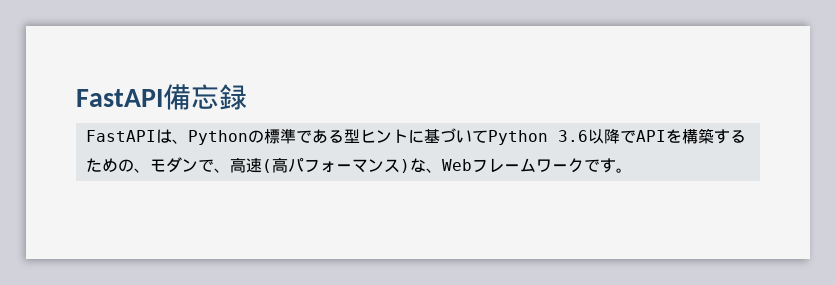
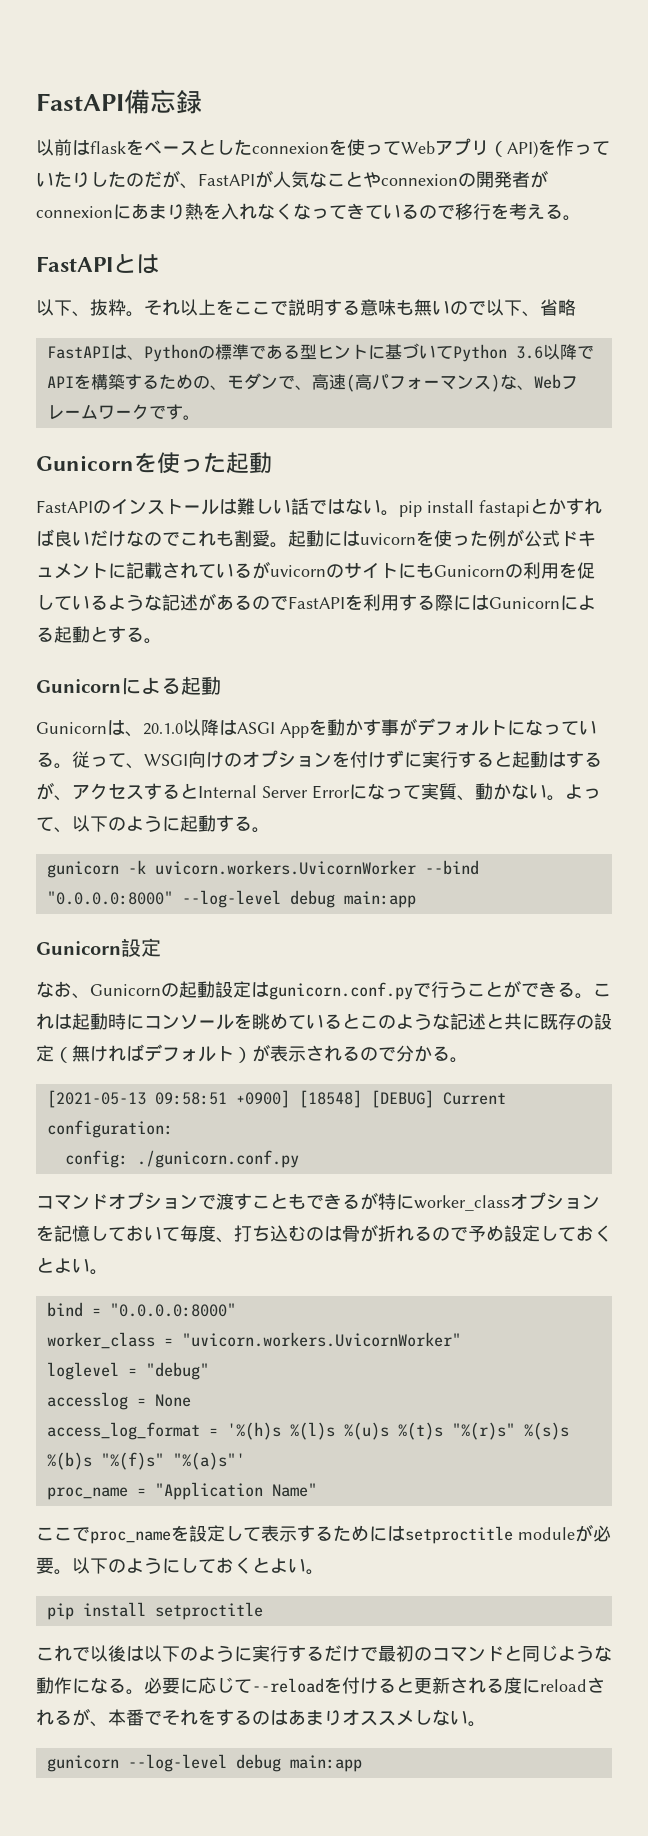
(247, 97) none -> [36,138,610,158] [36,170,548,189] [36,203,581,221] [36,254,159,274] [36,299,576,317] // 以前はflaskをベースとしたconnexionを使ってWebアプリ（API)を作っていたりしたのだが、FastAPIが人気なことやconnexionの開発者がconnexionにあまり熱を入れなくなってきているので移行を考える。 // FastAPIとは // 以下、抜粋。それ以上をここで説明する意味も無いので以下、省略
(633, 170) none -> [36,452,272,474] [36,498,602,517] [36,529,596,548] [36,561,595,579] [36,593,596,611] [36,626,162,644] [36,676,221,695] [36,718,597,738] [36,750,602,769] [36,782,601,801] [36,815,270,833] [46,860,479,878] [46,890,416,908] [36,938,161,957] [36,980,611,1000] [36,1013,612,1030] [36,1044,468,1063] [46,1090,506,1108] [46,1120,173,1138] [64,1150,299,1168] [36,1192,600,1211] [36,1224,612,1243] [36,1257,108,1275] [46,1302,236,1317] [46,1332,461,1349] [46,1362,209,1380] [46,1392,191,1410] [46,1422,569,1440] [46,1452,245,1470] [46,1482,317,1500] [36,1524,611,1544] [36,1557,324,1575] [46,1602,263,1620] [36,1645,612,1662] [36,1677,605,1695] [36,1708,486,1727] [46,1754,362,1772] // Gunicornを使った起動 // FastAPIのインストールは難しい話ではない。pip install fastapiとかすれば良いだけなのでこれも割愛。起動にはuvicornを使った例が公式ドキュメントに記載されているがuvicornのサイトにもGunicornの利用を促しているような記述があるのでFastAPIを利用する際にはGunicornによる起動とする。 // Gunicornによる起動 // Gunicornは、20.1.0以降はASGI Appを動かす事がデフォルトになっている。従って、WSGI向けのオプションを付けずに実行すると起動はするが、アクセスするとInternal Server Errorになって実質、動かない。よって、以下のように起動する。 // gunicorn -k uvicorn.workers.UvicornWorker --bind "0.0.0.0:8000" --log-level debug main:app // Gunicorn設定 // なお、Gunicornの起動設定はgunicorn.conf.pyで行うことができる。これは起動時にコンソールを眺めているとこのような記述と共に既存の設定（無ければデフォルト）が表示されるので分かる。 // [2021-05-13 09:58:51 +0900] [18548] [DEBUG] Current configuration: // config: ./gunicorn.conf.py // コマンドオプションで渡すこともできるが特にworker_classオプションを記憶しておいて毎度、打ち込むのは骨が折れるので予め設定しておくとよい。 // bind = "0.0.0.0:8000" // worker_class = "uvicorn.workers.UvicornWorker" // loglevel = "debug" // accesslog = None // access_log_format = '%(h)s %(l)s %(u)s %(t)s "%(r)s" %(s)s %(b)s "%(f)s" "%(a)s"' // proc_name = "Application Name" // ここでproc_nameを設定して表示するためにはsetproctitle moduleが必要。以下のようにしておくとよい。 // pip install setproctitle // これで以後は以下のように実行するだけで最初のコマンドと同じような動作になる。必要に応じて--reloadを付けると更新される度にreloadされるが、本番でそれをするのはあまりオススメしない。 // gunicorn --log-level debug main:app

